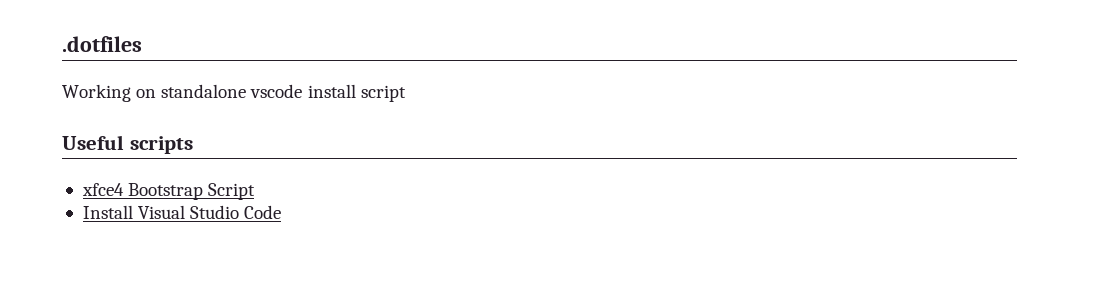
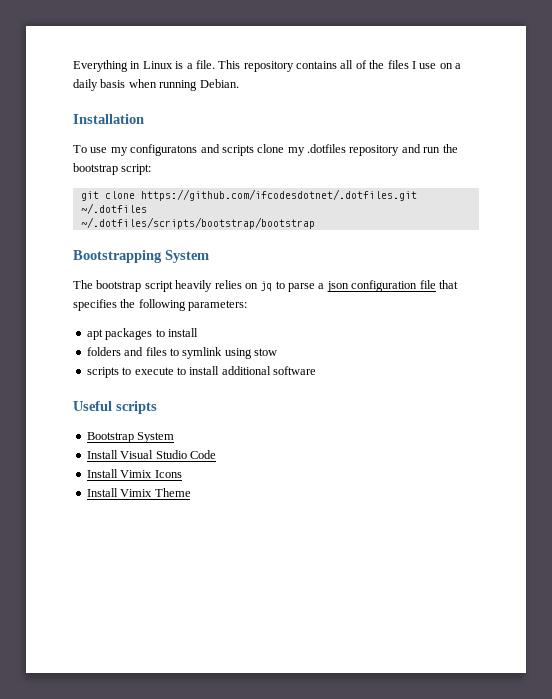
[62,36,142,52] [62,84,406,102] .dotfiles // Working on standalone vscode install script -> [73,60,461,72] [73,79,239,91] [73,114,144,124] [73,144,458,156] [73,163,152,175] [80,189,417,201] [80,203,147,214] [80,217,315,229] [73,250,209,263] [73,280,458,292] [73,299,248,311] [86,328,198,340] [86,347,277,359] [86,366,316,378] Everything in Linux is a file. This repository contains all of the files I use on a daily basis when running Debian. // Installation // To use my configuratons and scripts clone my .dotfiles repository and run the bootstrap script: // git clone https://github.com/ifcodesdotnet/.dotfiles.git ~/.dotfiles // ~/.dotfiles/scripts/bootstrap/bootstrap // Bootstrapping System // The bootstrap script heavily relies on jq to parse a json configuration file that specifies the following parameters: // apt packages to install // folders and files to symlink using stow // scripts to execute to install additional software
[81,183,256,200] xfce4 Bootstrap Script -> [86,432,175,443] Bootstrap System
(282, 212) none -> [86,469,182,478] [86,488,191,497] // Install Vimix Icons // Install Vimix Theme

